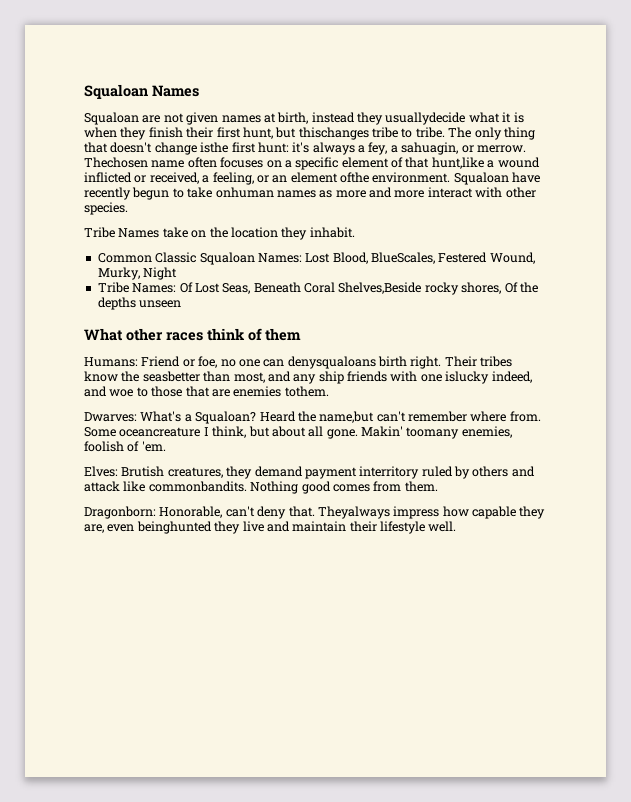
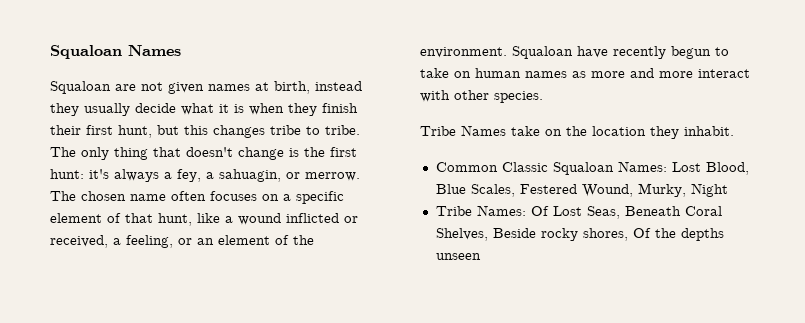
[385,112,466,125] usuallydecide -> [84,103,176,116] usually decide
[298,127,369,140] thischanges -> [184,125,265,138] this changes
[200,142,229,153] isthe -> [289,147,325,157] is the
[84,157,148,168] Thechosen -> [50,191,126,201] The chosen
[431,157,484,169] hunt,like -> [158,213,220,226] hunt, like
[340,172,369,183] ofthe -> [275,235,314,245] of the
[215,187,274,198] onhuman -> [454,68,521,78] on human
[371,252,435,264] BlueScales, -> [435,184,515,197] Blue Scales,
[338,282,422,294] Shelves,Beside -> [435,228,536,241] Shelves, Beside
[84,328,301,341] [84,356,513,369] [84,371,532,384] [84,386,329,397] [84,411,541,424] [84,426,512,439] [84,441,166,452] [84,466,535,479] [84,481,438,494] [84,506,546,519] [84,521,457,534] // What other races think of them // Humans: Friend or foe, no one can denysqualoans birth right. Their tribes know the seasbetter than most, and any ship friends with one islucky indeed, and woe to those that are enemies tothem. // Dwarves: What's a Squaloan? Heard the name,but can't remember where from. Some oceancreature I think, but about all gone. Makin' toomany enemies, foolish of 'em. // Elves: Brutish creatures, they demand payment interritory ruled by others and attack like commonbandits. Nothing good comes from them. // Dragonborn: Honorable, can't deny that. Theyalways impress how capable they are, even beinghunted they live and maintain their lifestyle well. -> (481, 256) none

